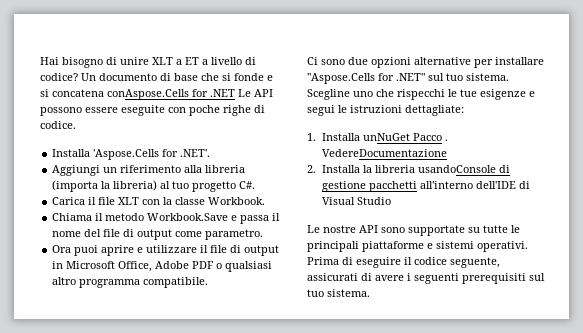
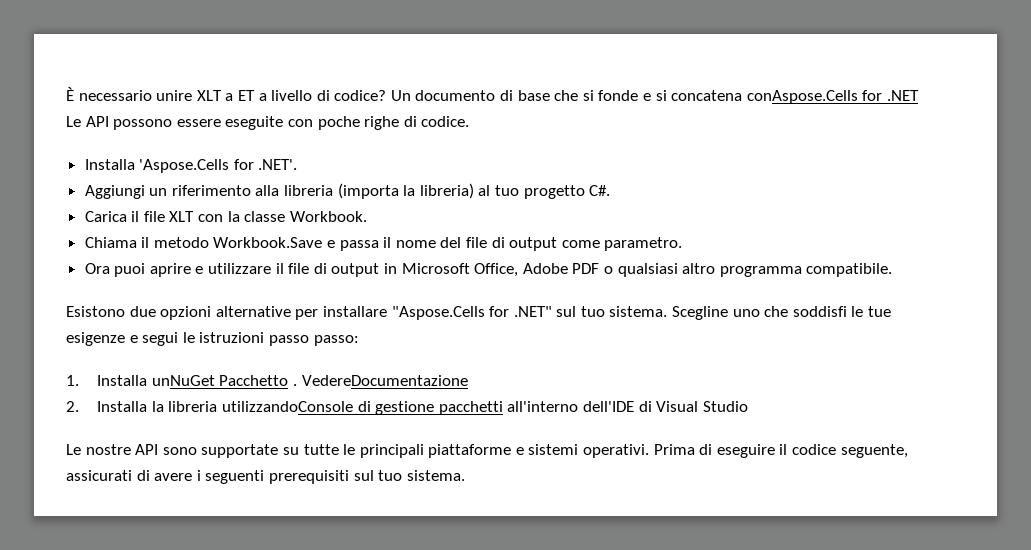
[40,57,117,68] Hai bisogno di -> [66,87,152,101] È necessario
[307,57,345,65] Ci sono -> [66,306,125,317] Esistono
[397,89,445,100] rispecchi -> [792,306,847,317] soddisfi
[405,105,464,116] dettagliate: -> [268,335,359,346] passo passo:
[412,133,442,141] Pacco -> [219,375,289,386] Pacchetto
[417,165,496,173] usandoConsole -> [222,401,354,412] utilizzandoConsole

